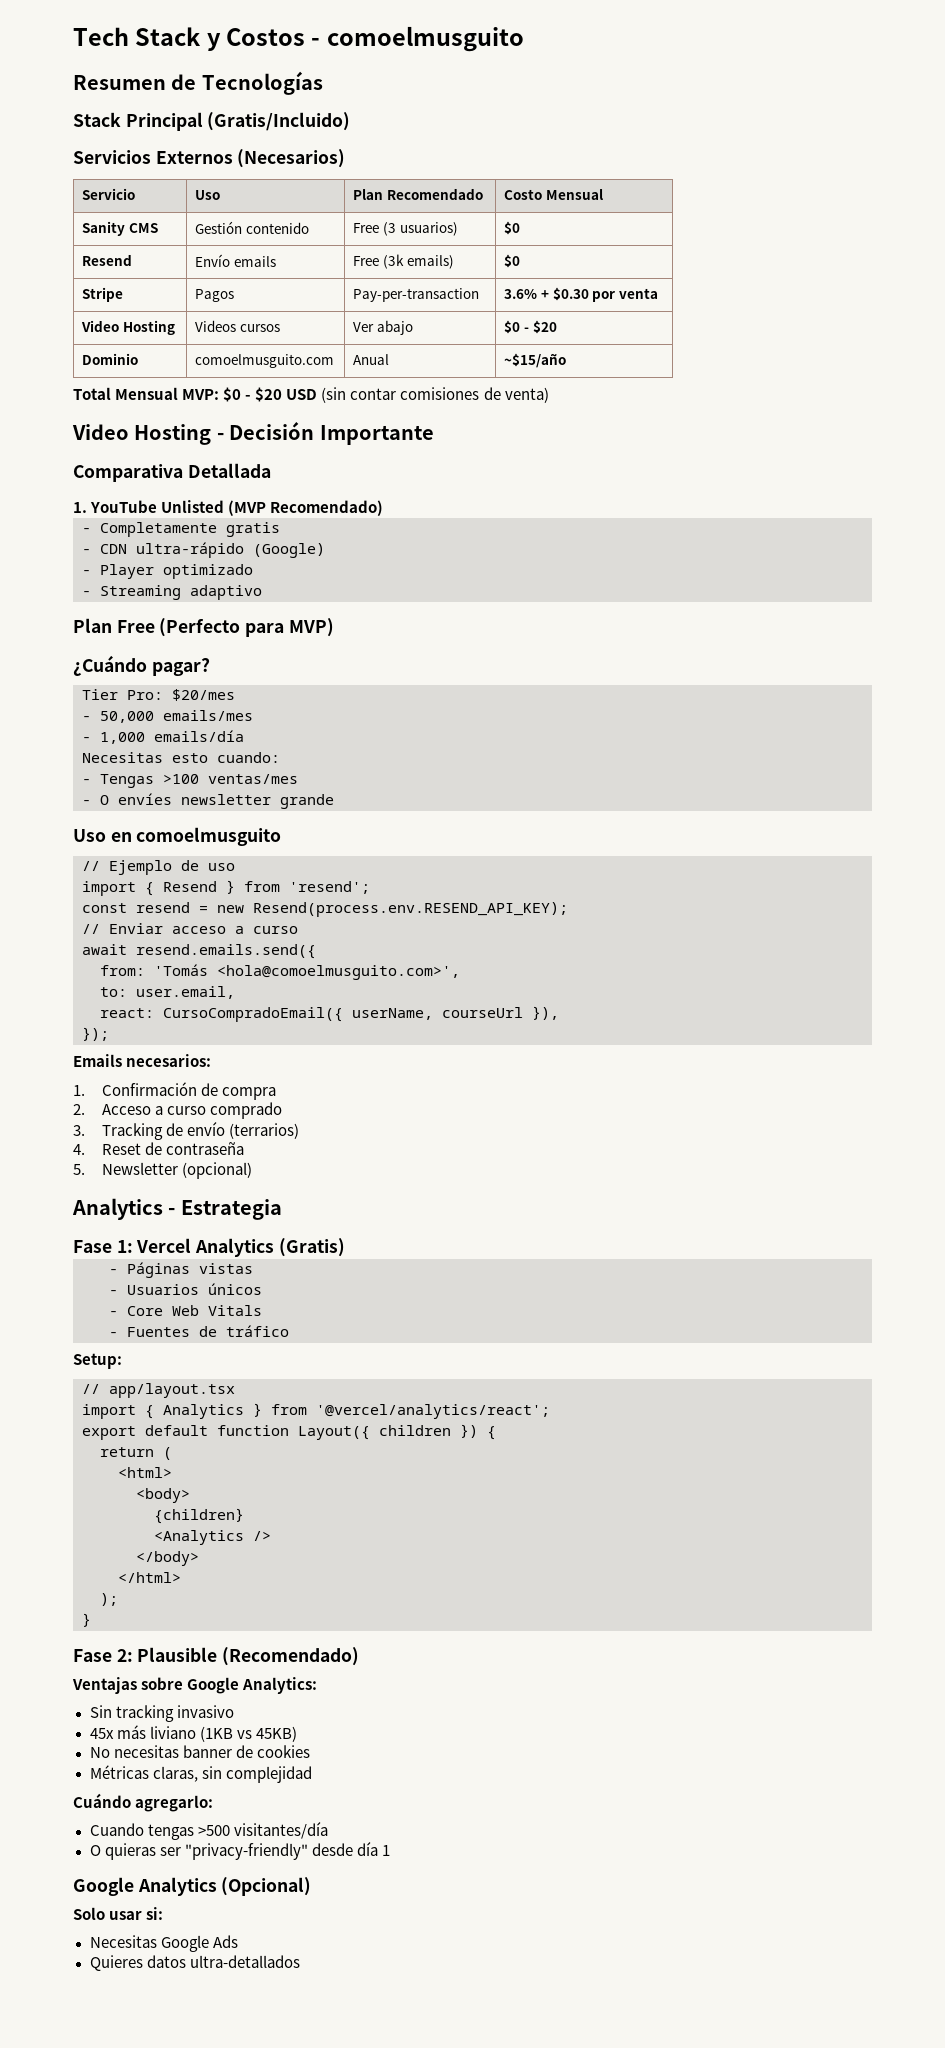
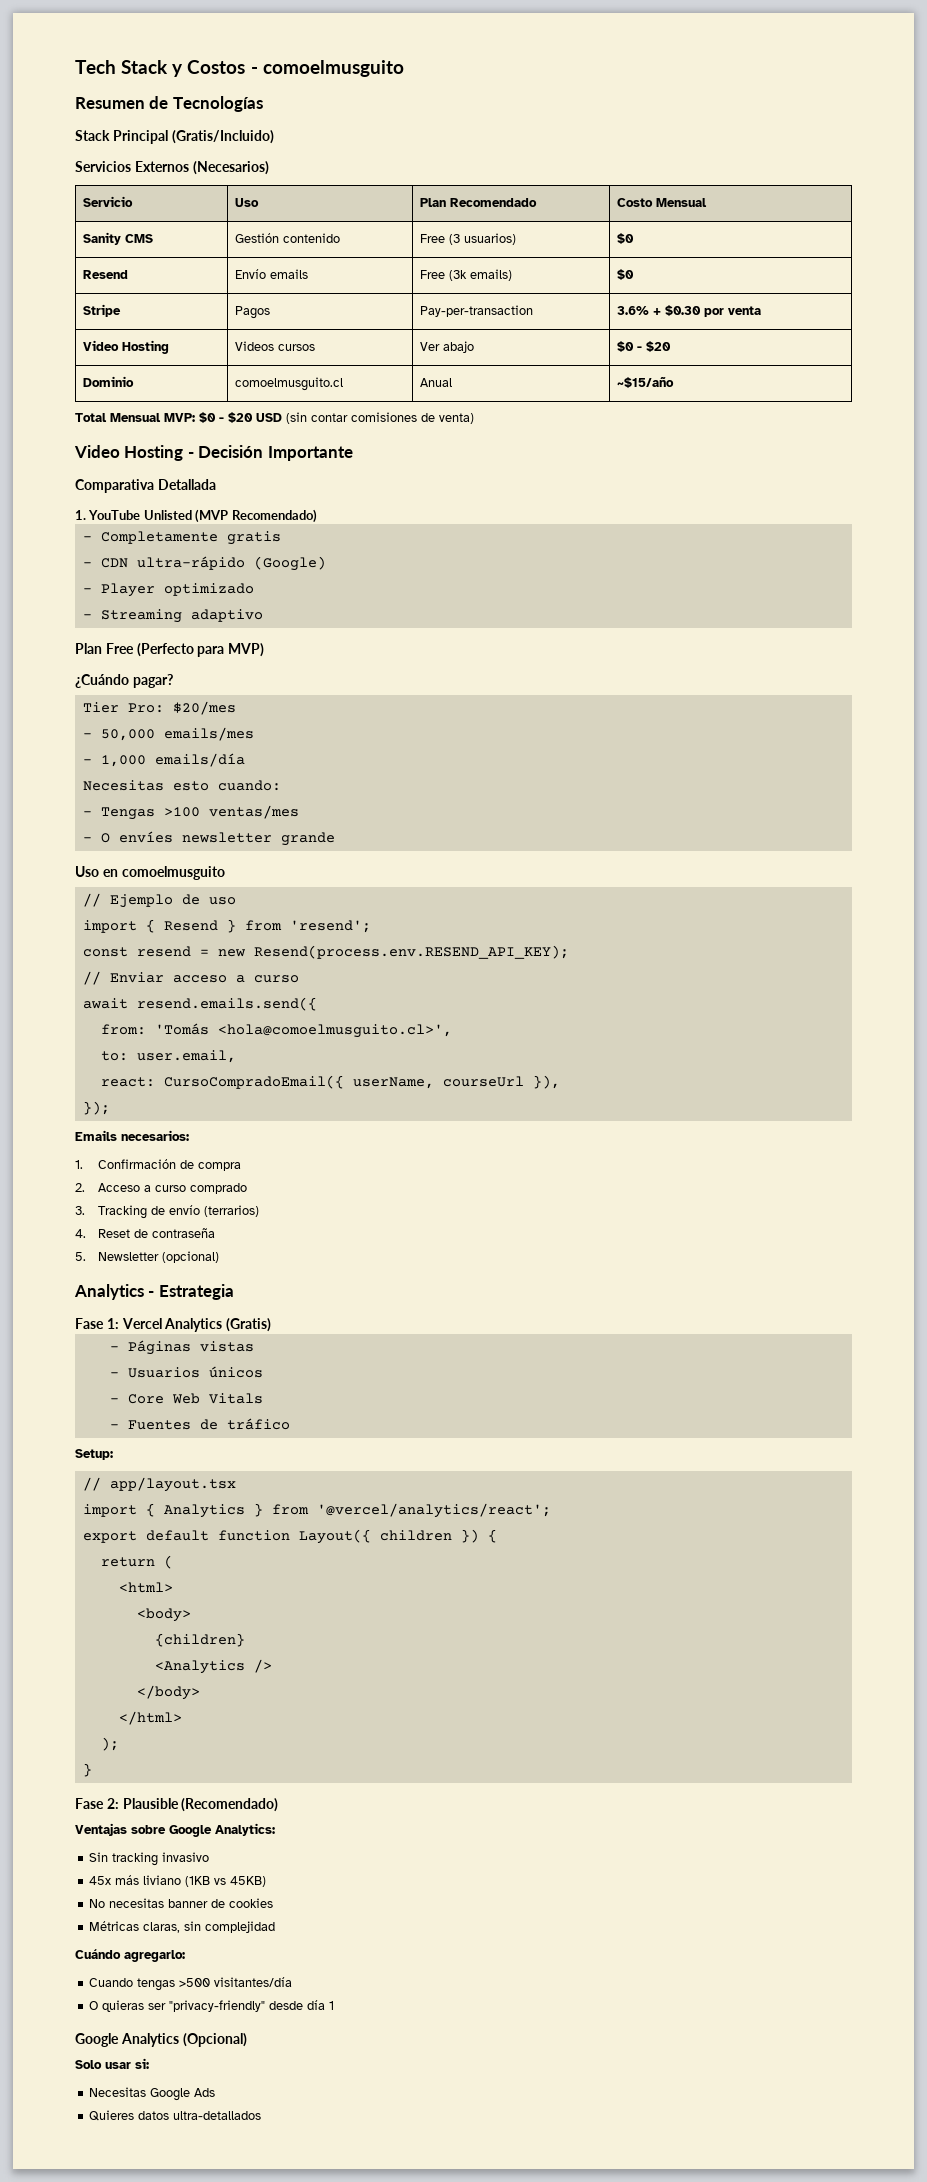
[195,354,335,368] comoelmusguito.com -> [234,377,343,391] comoelmusguito.cl
[217,965,460,980] <hola@comoelmusguito.com>', -> [217,1024,452,1038] <hola@comoelmusguito.cl>',

